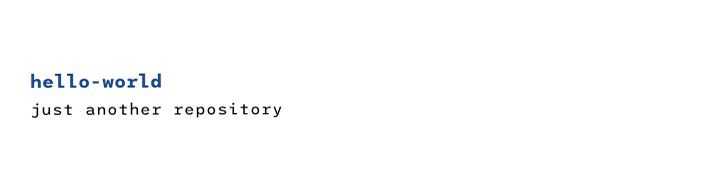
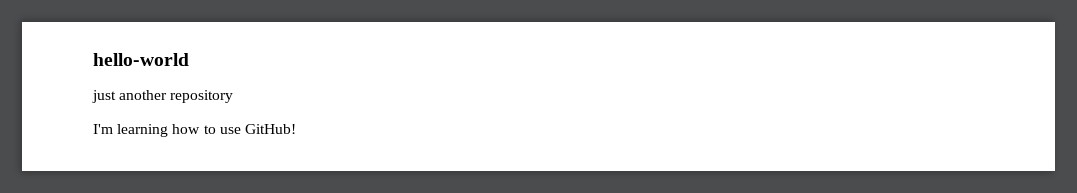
(284, 110) none -> [93,124,296,137] // I'm learning how to use GitHub!

